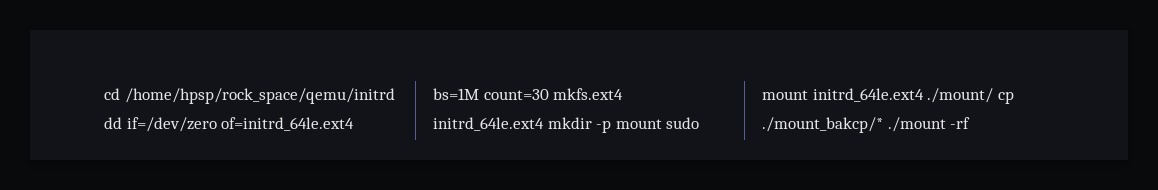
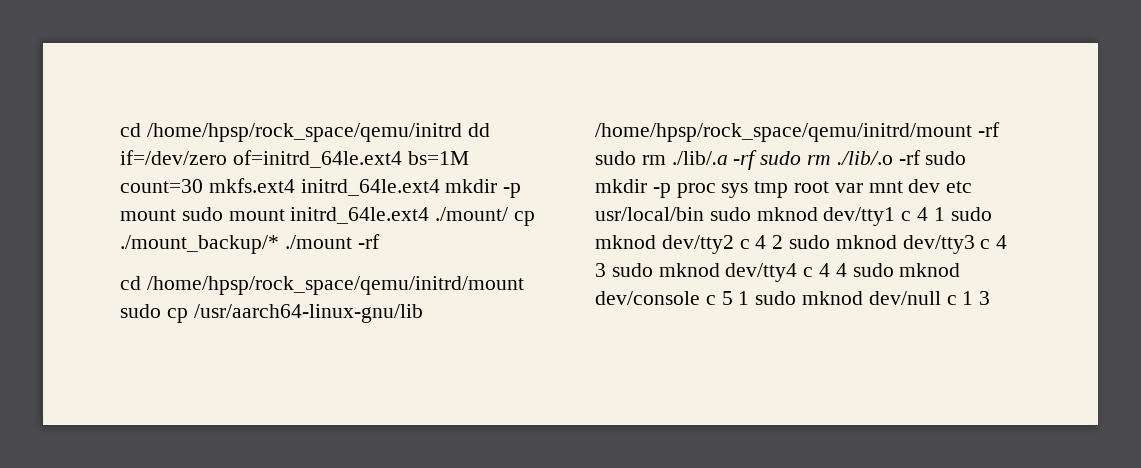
[762,117,883,133] ./mount_bakcp/* -> [120,235,279,254] ./mount_backup/*
(971, 123) none -> [120,276,524,295] [120,304,423,323] [595,122,1000,142] [595,150,967,170] [595,179,973,198] [595,207,992,226] [595,235,1008,254] [595,263,961,282] [595,291,991,305] // cd /home/hpsp/rock_space/qemu/initrd/mount sudo cp /usr/aarch64-linux-gnu/lib /home/hpsp/rock_space/qemu/initrd/mount -rf sudo rm ./lib/.a -rf sudo rm ./lib/.o -rf sudo mkdir -p proc sys tmp root var mnt dev etc usr/local/bin sudo mknod dev/tty1 c 4 1 sudo mknod dev/tty2 c 4 2 sudo mknod dev/tty3 c 4 3 sudo mknod dev/tty4 c 4 4 sudo mknod dev/console c 5 1 sudo mknod dev/null c 1 3

